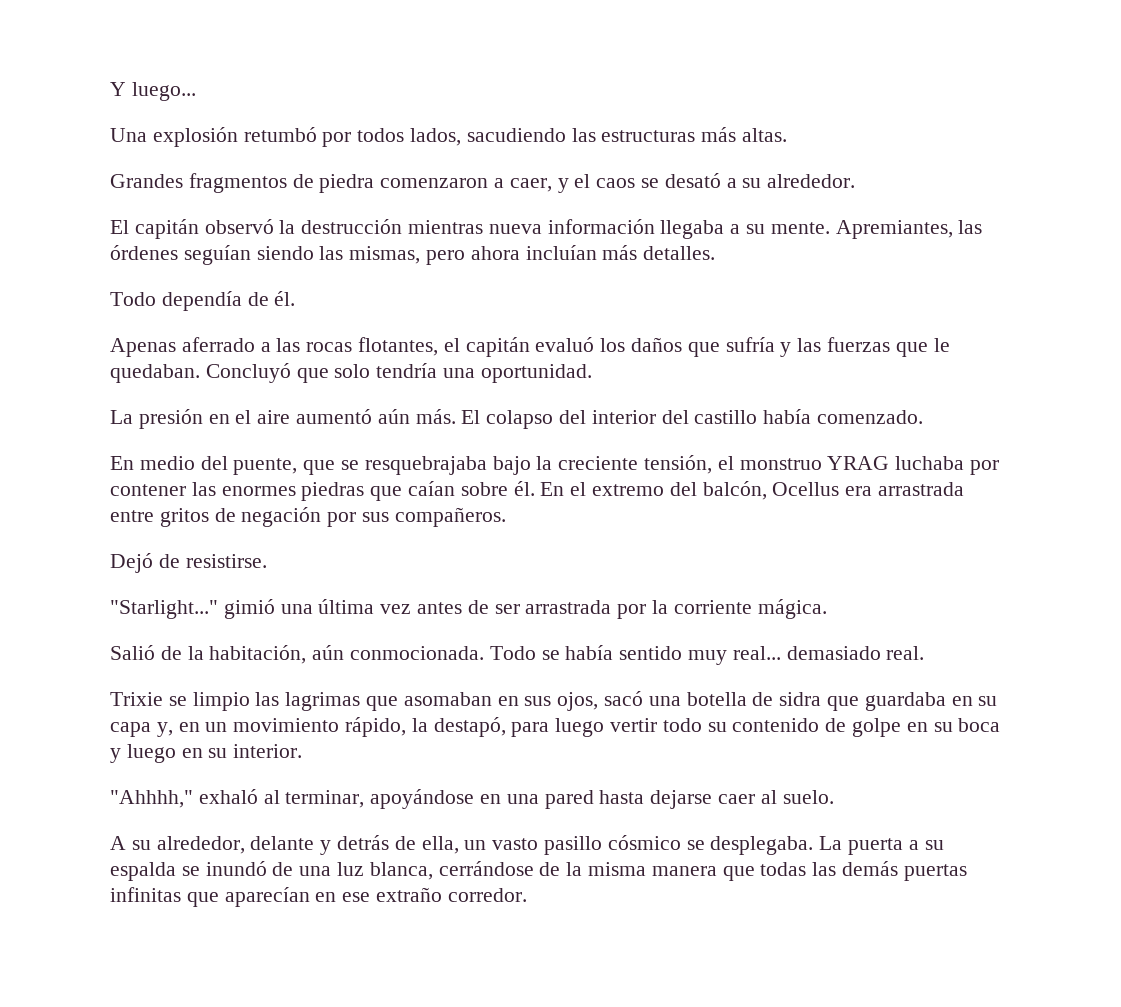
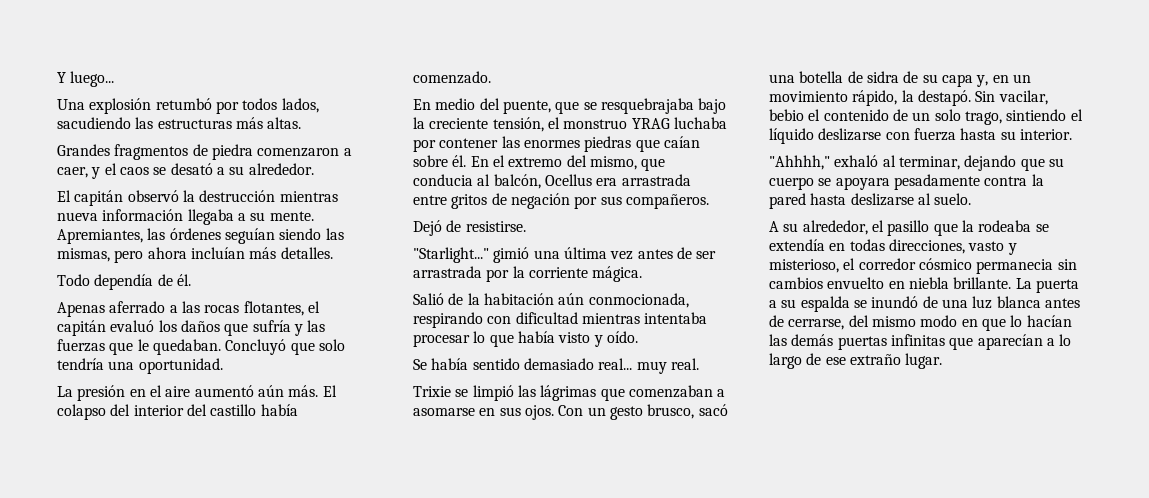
(697, 489) none -> [589,156,666,171] [413,174,491,186] mismo, que conducia al
[209,645,925,665] [110,692,599,711] habitación, aún conmocionada. Todo se había sentido muy real... demasiado real. // Trixie se limpio las lagrimas que asomaban en sus ojos, -> [483,293,689,308] [413,312,708,328] [413,331,638,347] [413,358,699,374] [413,385,726,401] [413,404,695,420] habitación aún conmocionada, respirando con dificultad mientras intentaba procesar lo que había visto y oído. // Se había sentido demasiado real... muy real. // Trixie se limpió las lágrimas que comenzaban a asomarse en sus ojos. Con un gesto brusco,
[827,692,973,711] que guardaba en -> [903,71,919,83] de
[433,717,1001,737] [110,744,203,763] destapó, para luego vertir todo su contenido de golpe en su boca y luego en -> [917,90,1048,106] [769,109,1083,125] [769,128,997,144] destapó. Sin vacilar, bebio el contenido de un solo trago, sintiendo el líquido deslizarse con fuerza hasta
[370,789,756,809] apoyándose en una pared hasta dejarse caer -> [964,155,1064,171] [769,174,1044,190] [769,193,914,209] dejando que su cuerpo se apoyara pesadamente contra la pared hasta deslizarse
[250,835,814,855] delante y detrás de ella, un vasto pasillo cósmico se desplegaba. -> [871,220,1049,236] [769,239,1017,255] [769,258,1077,274] [769,277,1012,289] el pasillo que la rodeaba se extendía en todas direcciones, vasto y misterioso, el corredor cósmico permanecia sin cambios envuelto en niebla brillante.
[369,861,807,881] blanca, cerrándose de la misma manera que todas -> [996,296,1080,308] [769,315,1072,331] blanca antes de cerrarse, del mismo modo en que lo hacían
[315,892,337,902] en -> [1046,334,1072,346] [769,353,822,369] a lo largo de
[447,888,527,902] corredor. -> [905,353,943,369] lugar.

